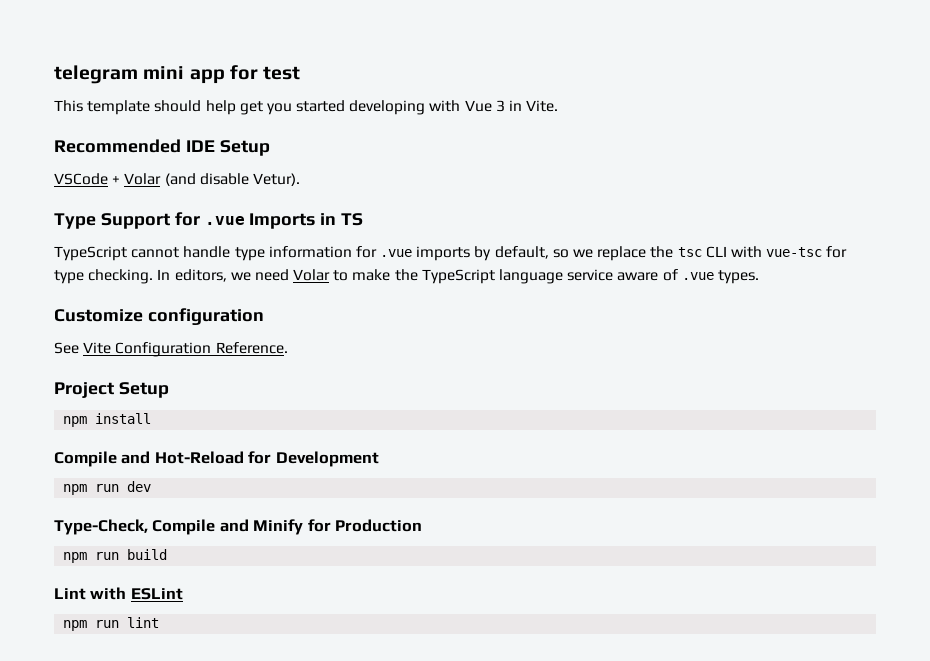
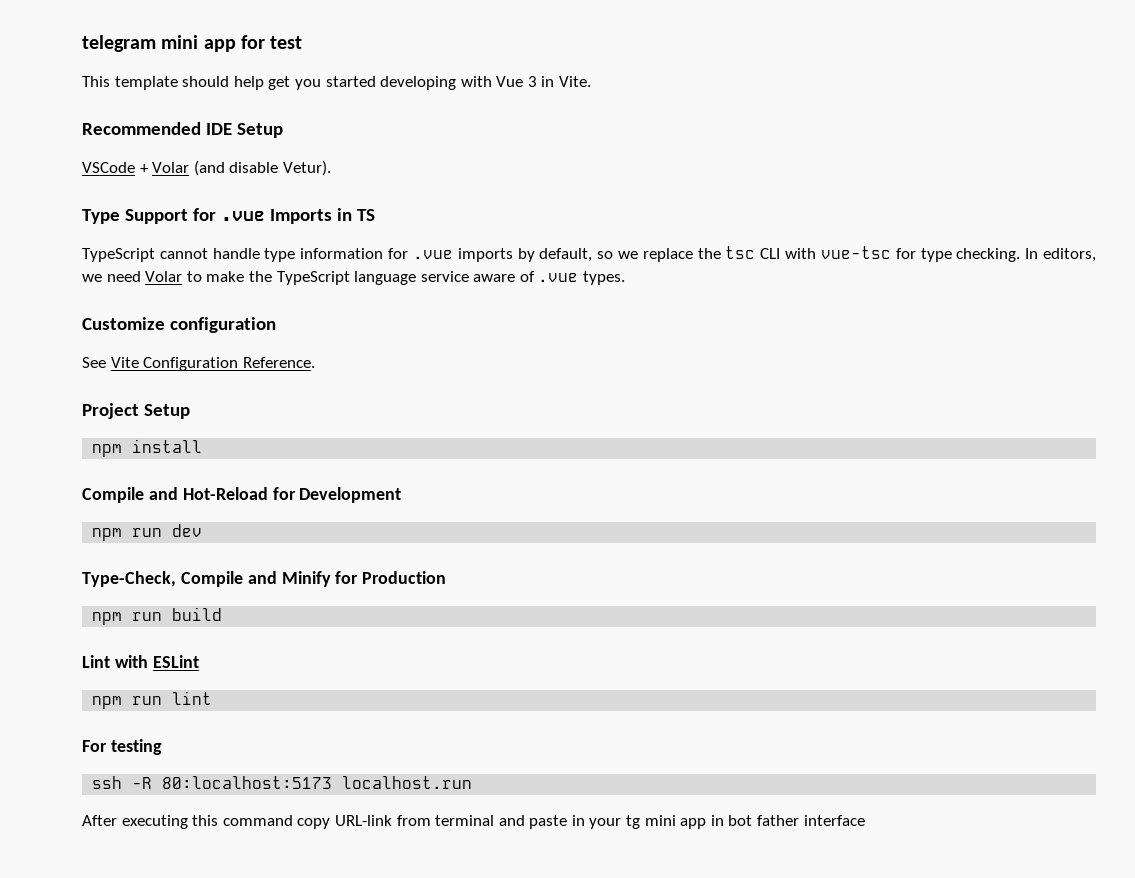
(160, 622) none -> [82,739,162,755] [92,776,473,789] [82,815,865,829] // For testing // ssh -R 80:localhost:5173 localhost.run // After executing this command copy URL-link from terminal and paste in your tg mini app in bot father interface

